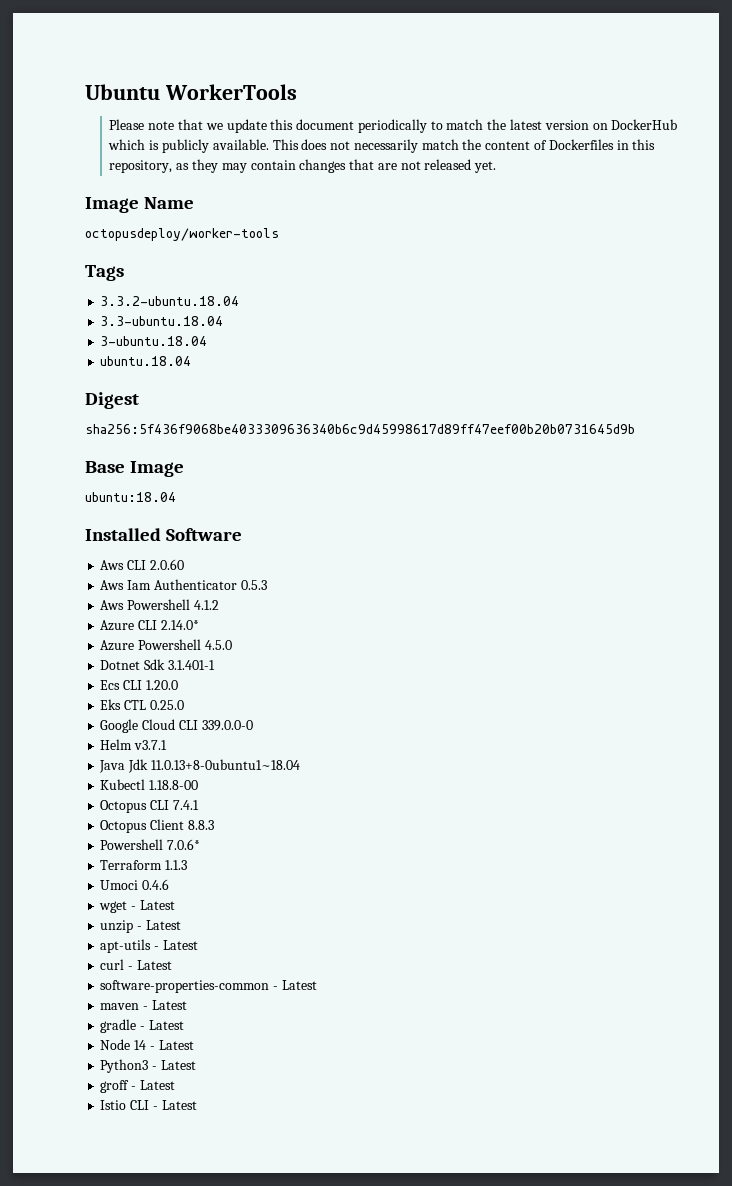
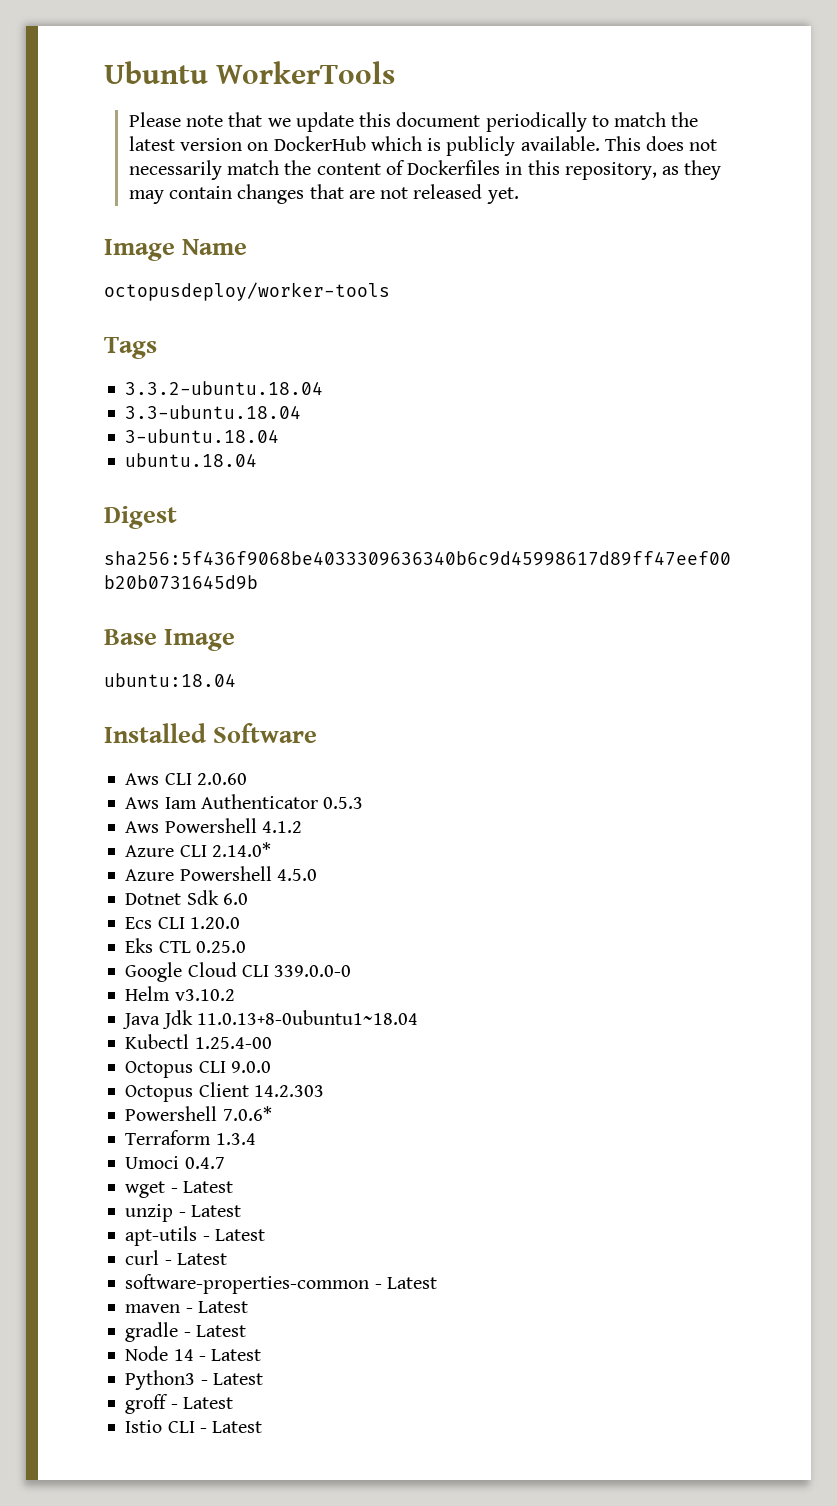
[167,660,215,670] 3.1.401-1 -> [222,893,248,905] 6.0
[134,740,168,750] v3.7.1 -> [174,989,235,1001] v3.10.2
[149,780,199,790] 1.18.8-00 -> [194,1037,272,1049] 1.25.4-00
[172,800,199,810] 7.4.1 -> [230,1061,271,1073] 9.0.0
[187,820,214,830] 8.8.3 -> [253,1085,324,1097] 14.2.303
[165,860,188,870] 1.1.3 -> [215,1133,256,1145] 1.3.4
[142,879,170,890] 0.4.6 -> [184,1157,225,1169] 0.4.7

